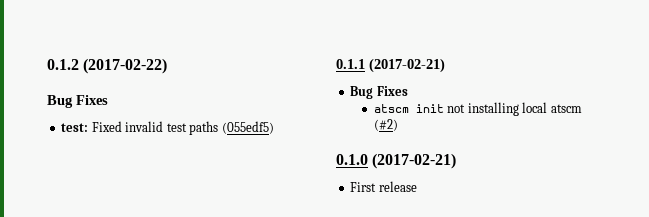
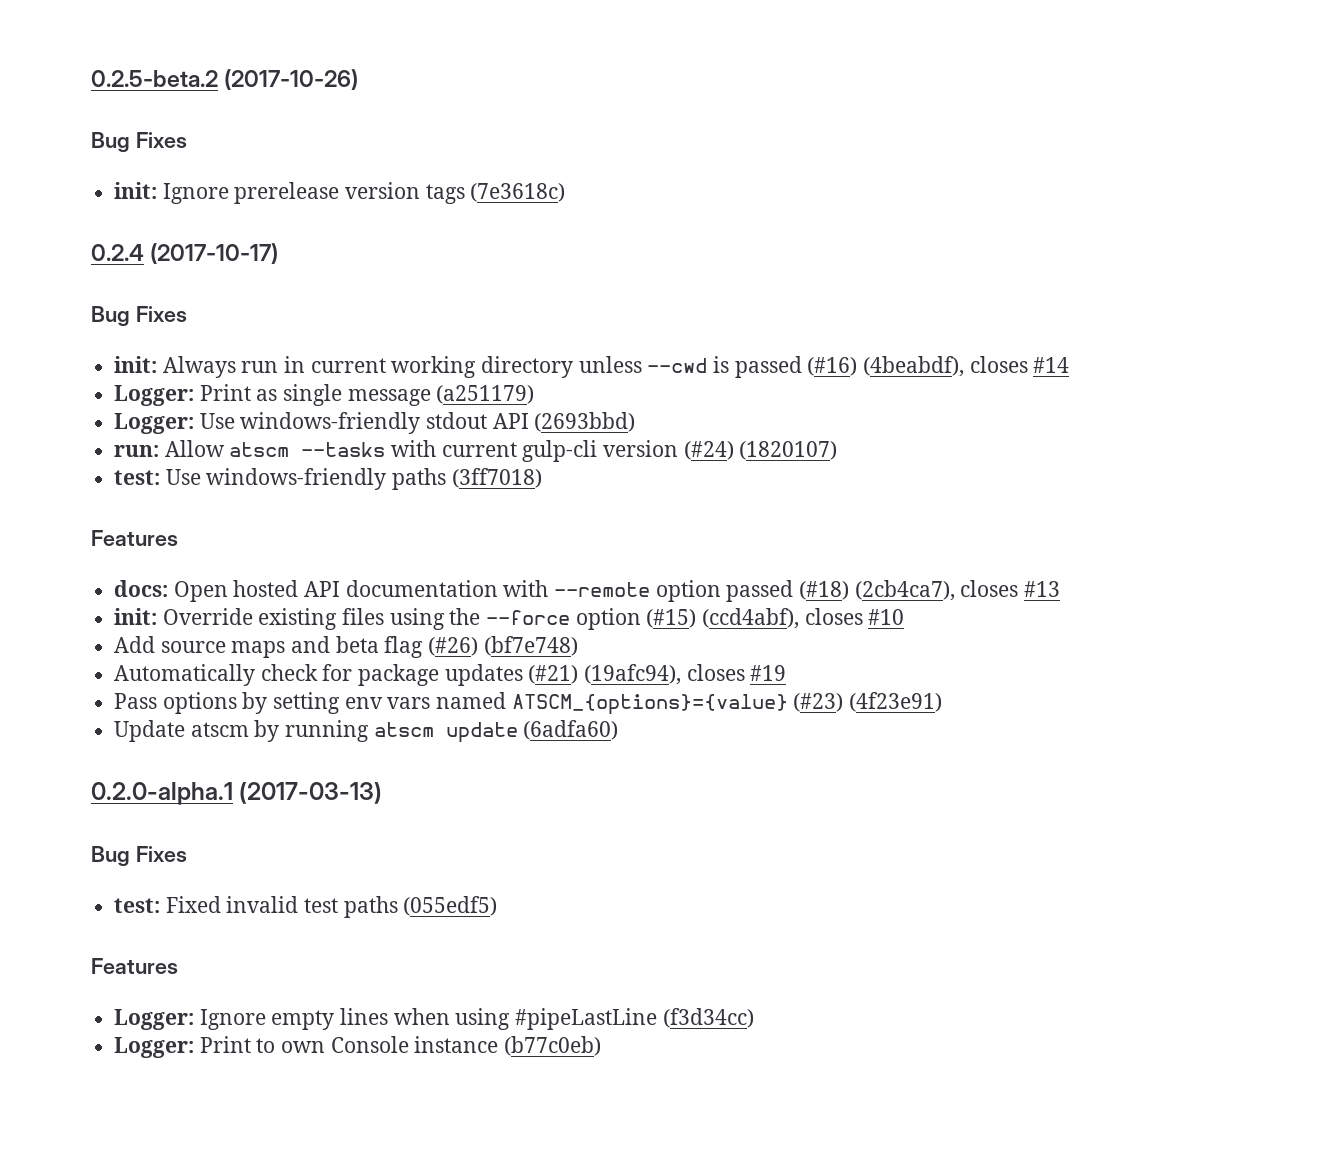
[47,58,168,74] 0.1.2 (2017-02-22) -> [91,69,359,90] [91,132,187,153] [114,182,566,204] [91,243,279,264] [91,306,187,327] [114,356,1070,378] [114,384,535,406] [114,412,636,434] [114,440,838,462] [114,468,542,490] [91,530,178,546] [114,580,1061,602] [114,608,905,630] [114,636,578,658] [114,664,787,686] [114,692,943,715] [114,720,619,743] [91,782,383,805] 0.2.5-beta.2 (2017-10-26) // Bug Fixes // init: Ignore prerelease version tags (7e3618c) // 0.2.4 (2017-10-17) // Bug Fixes // init: Always run in current working directory unless --cwd is passed (#16) (4beabdf), closes #14 // Logger: Print as single message (a251179) // Logger: Use windows-friendly stdout API (2693bbd) // run: Allow atscm --tasks with current gulp-cli version (#24) (1820107) // test: Use windows-friendly paths (3ff7018) // Features // docs: Open hosted API documentation with --remote option passed (#18) (2cb4ca7), closes #13 // init: Override existing files using the --force option (#15) (ccd4abf), closes #10 // Add source maps and beta flag (#26) (bf7e748) // Automatically check for package updates (#21) (19afc94), closes #19 // Pass options by setting env vars named ATSCM_{options}={value} (#23) (4f23e91) // Update atscm by running atscm update (6adfa60) // 0.2.0-alpha.1 (2017-03-13)
[336,58,445,73] [350,86,408,99] [373,102,582,116] [373,119,398,131] [336,153,457,169] [350,181,417,192] 0.1.1 (2017-02-21) // Bug Fixes // atscm init not installing local atscm (#2) // 0.1.0 (2017-02-21) // First release -> [91,958,178,974] [114,1008,754,1030] [114,1036,602,1058] Features // Logger: Ignore empty lines when using #pipeLastLine (f3d34cc) // Logger: Print to own Console instance (b77c0eb)

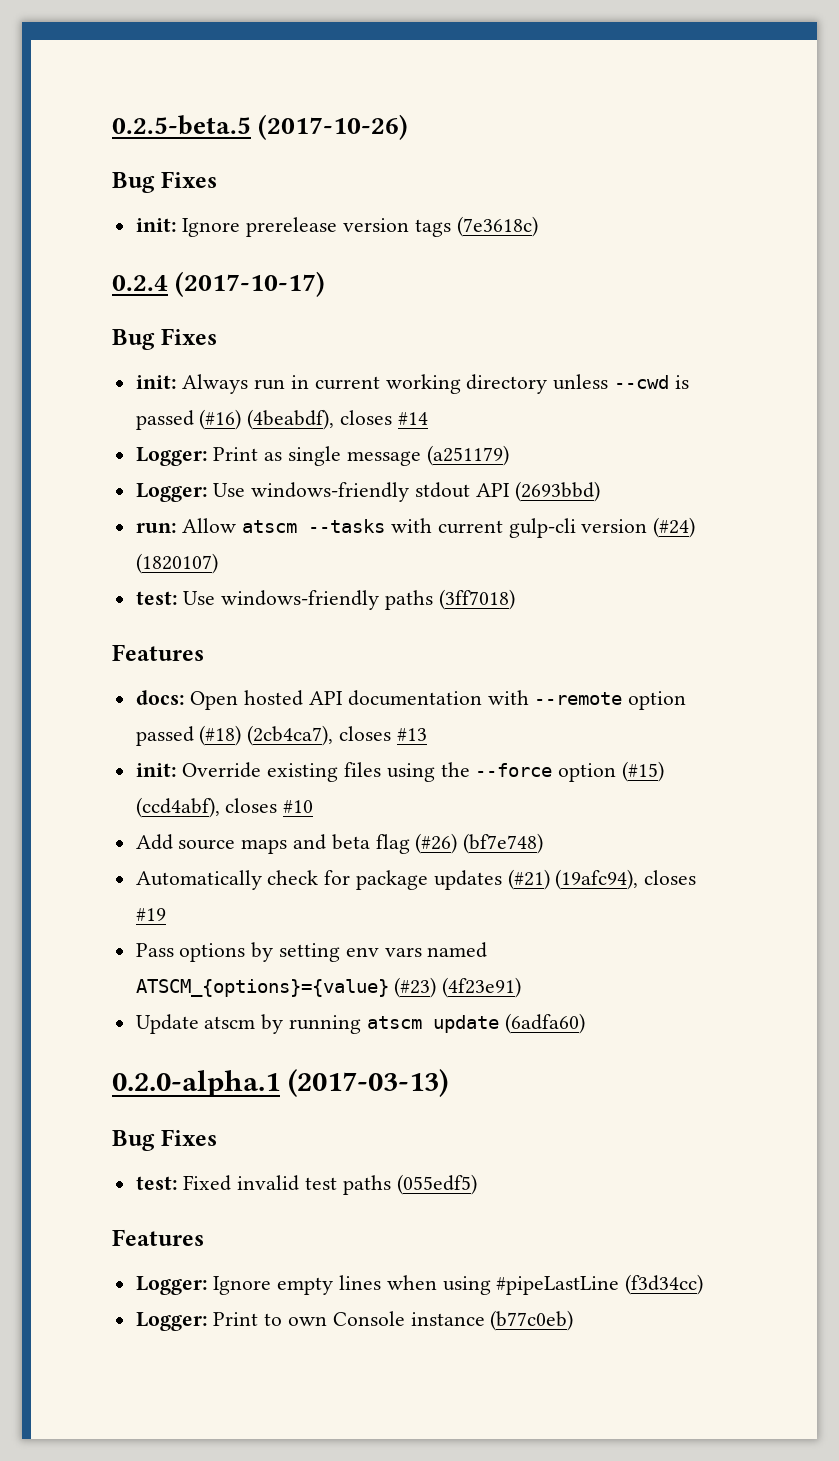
[91,70,218,87] 0.2.5-beta.2 -> [112,115,251,135] 0.2.5-beta.5

